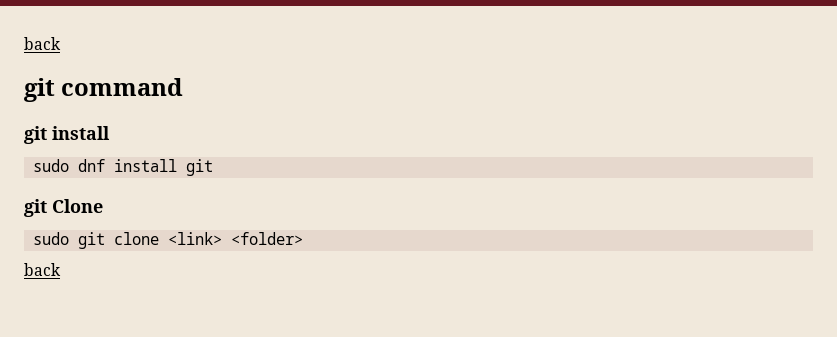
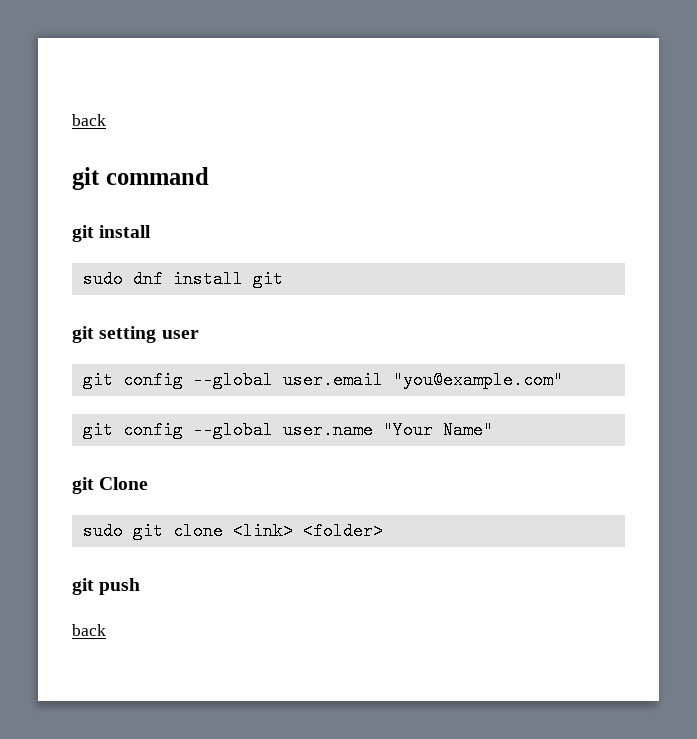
(214, 167) none -> [72,326,199,343] [82,371,563,389] [82,421,493,439] // git setting user // git config --global user.email "you@example.com" // git config --global user.name "Your Name"
(304, 238) none -> [72,578,141,595] // git push

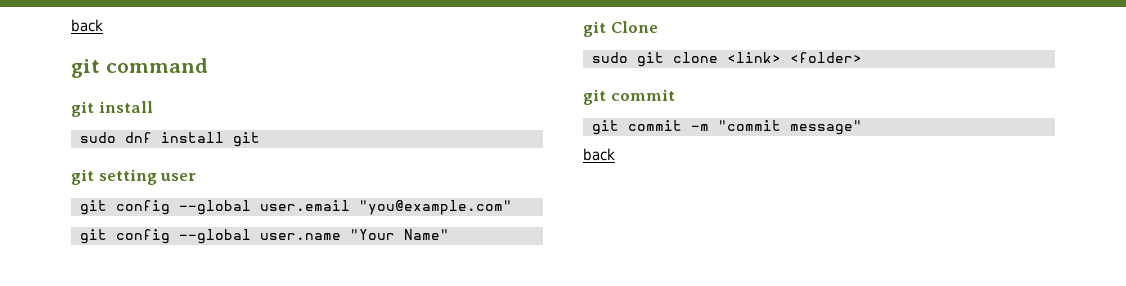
[99,578,141,595] push -> [610,89,675,101] [591,120,862,135] commit // git commit -m "commit message"

